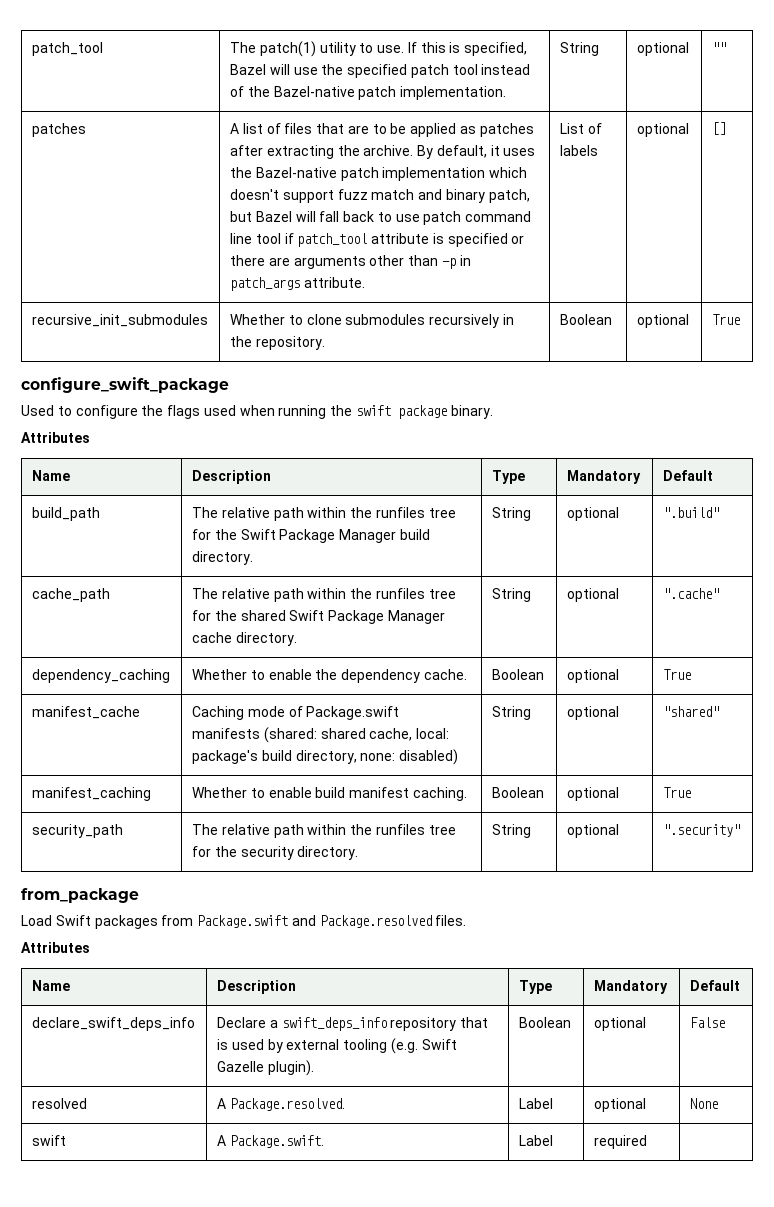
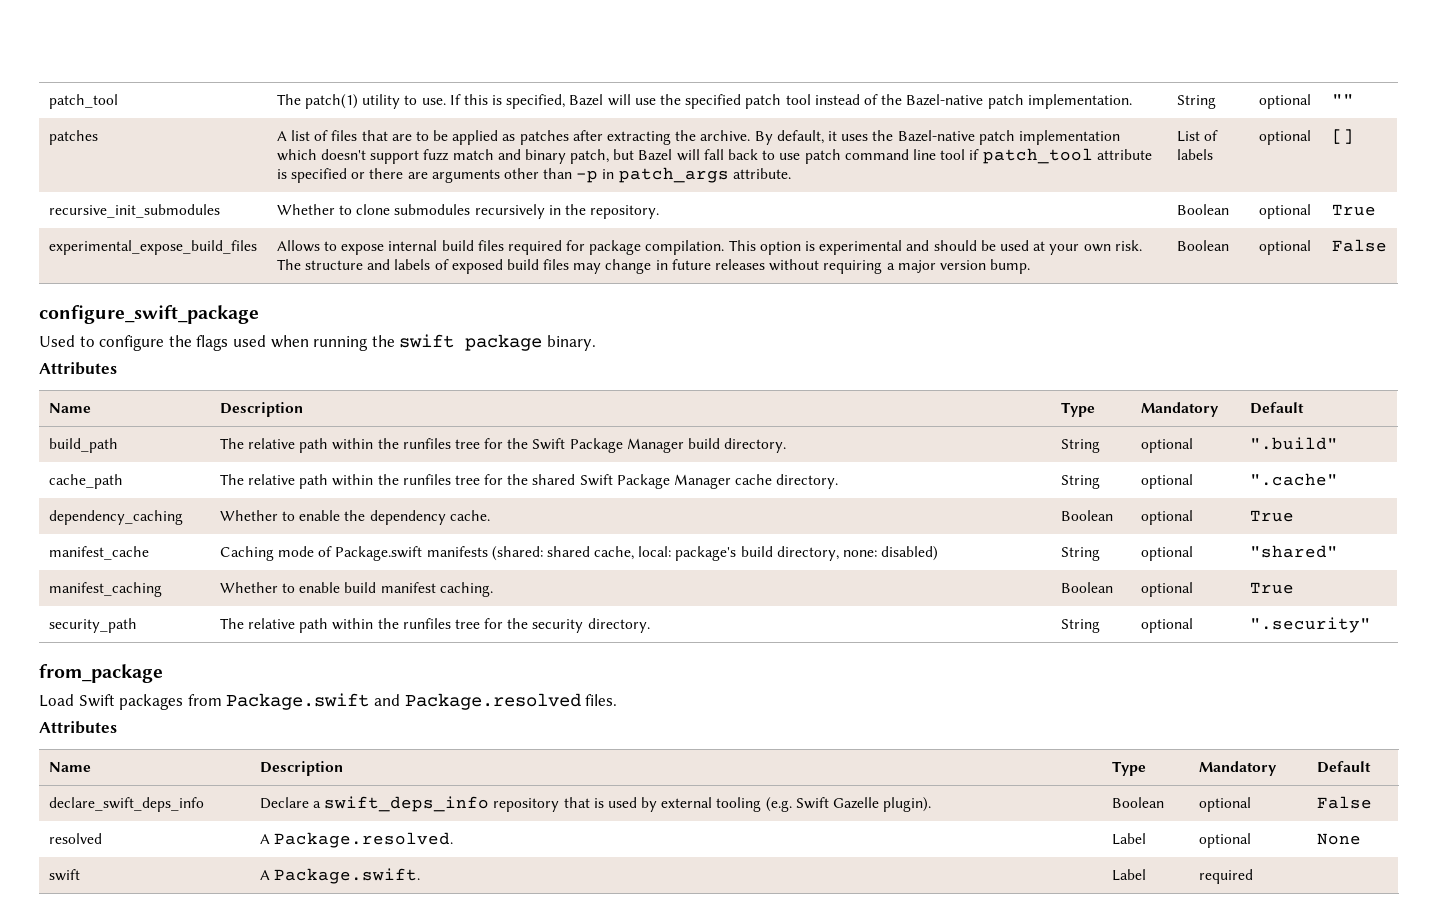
(740, 319) none -> [48,240,257,255] [276,240,1142,255] [276,259,1031,274] [1176,240,1229,251] [1258,240,1311,255] [1331,239,1387,252] // experimental_expose_build_files | Allows to expose internal build files required for package compilation. This option is experimental and should be used at your own risk. The structure and labels of exposed build files may change in future releases without requiring a major version bump. | Boolean | optional | False

